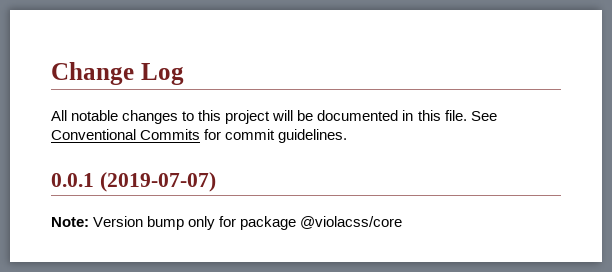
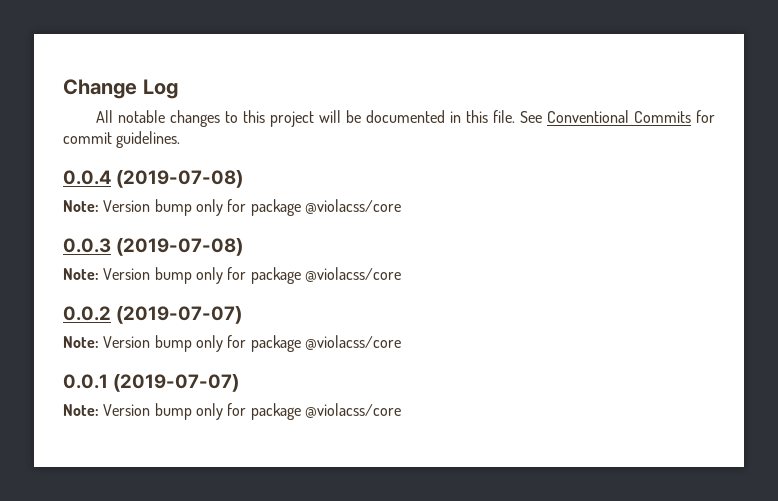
(348, 136) none -> [63,170,244,188] [63,199,401,216] [63,238,244,256] [63,267,401,284] [63,306,243,324] [63,335,401,352] // 0.0.4 (2019-07-08) // Note: Version bump only for package @violacss/core // 0.0.3 (2019-07-08) // Note: Version bump only for package @violacss/core // 0.0.2 (2019-07-07) // Note: Version bump only for package @violacss/core

